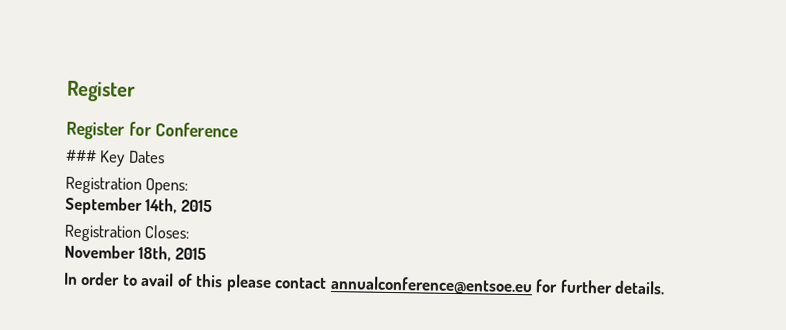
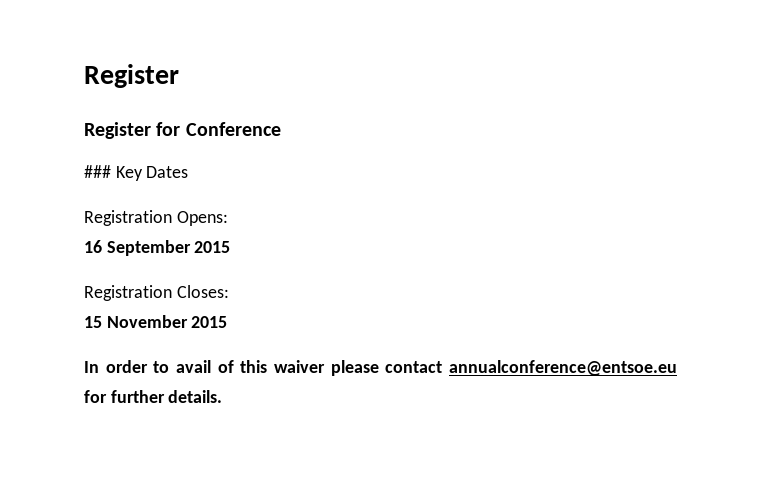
[65,196,178,215] September 14th, -> [84,240,191,256] 16 September
[64,244,172,262] November 18th, -> [84,315,188,328] 15 November
(224, 280) none -> [274,360,325,373] waiver

